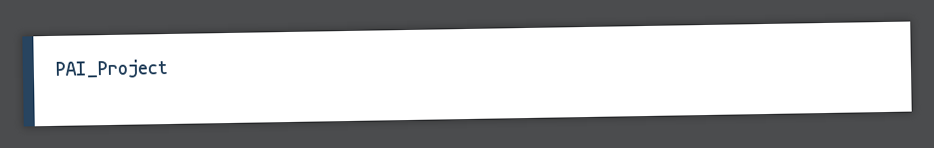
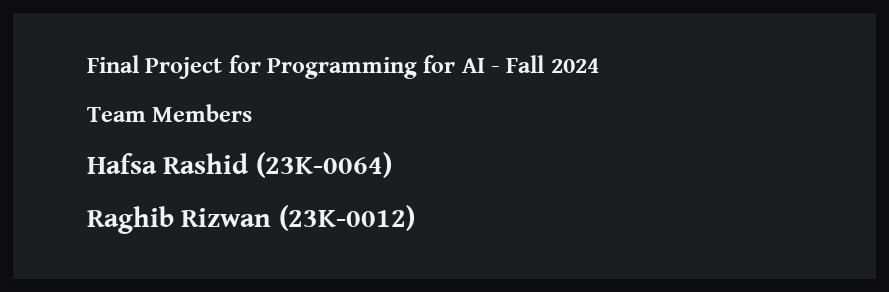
[55,59,169,79] PAI_Project -> [87,55,599,79] [87,104,253,122] [87,152,392,178] [87,205,415,234] Final Project for Programming for AI - Fall 2024 // Team Members // Hafsa Rashid (23K-0064) // Raghib Rizwan (23K-0012)

